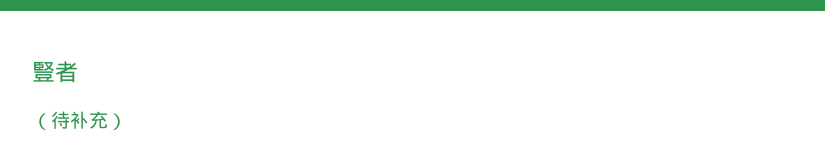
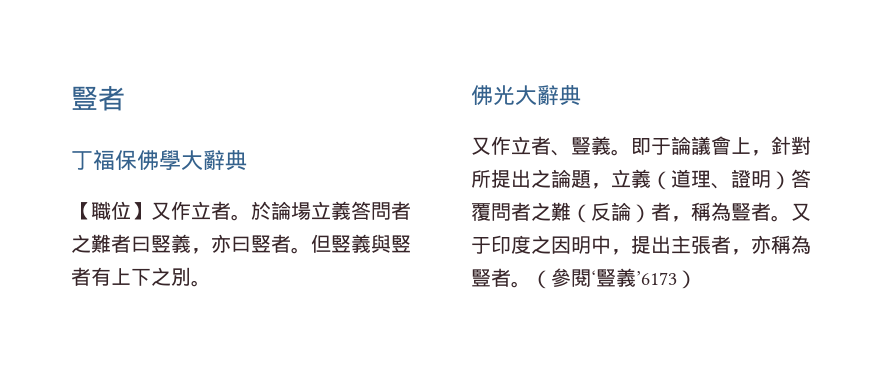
[32,111,108,130] （待补充 -> [71,150,247,171] [71,201,411,221] [71,234,411,254] [71,267,211,287] [471,85,581,106] [471,136,811,156] [471,169,811,190] [471,202,811,223] [471,235,811,255] [471,268,677,289] 丁福保佛學大辭典 // 【職位】又作立者。於論場立義答問者之難者曰竪義，亦曰竪者。但竪義與竪者有上下之別。 // 佛光大辭典 // 又作立者、豎義。即于論議會上，針對所提出之論題，立義（道理、證明）答覆問者之難（反論）者，稱為豎者。又于印度之因明中，提出主張者，亦稱為豎者。（參閱‘豎義’6173

